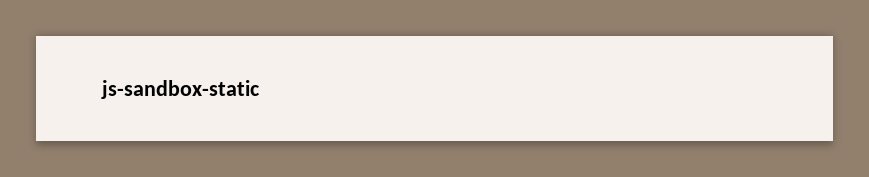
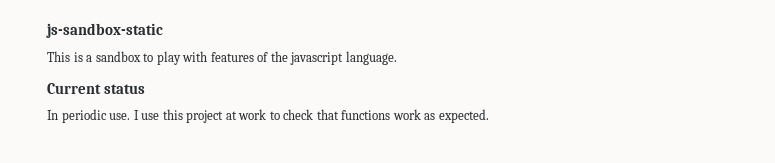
(259, 89) none -> [47,51,397,65] [47,83,145,94] [47,109,489,123] // This is a sandbox to play with features of the javascript language. // Current status // In periodic use. I use this project at work to check that functions work as expected.

